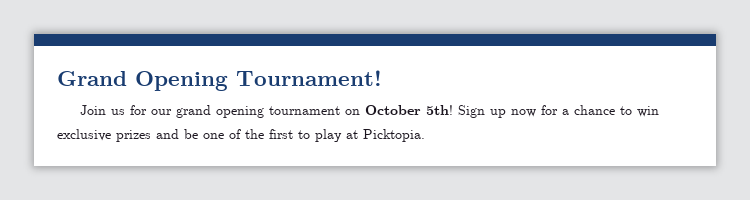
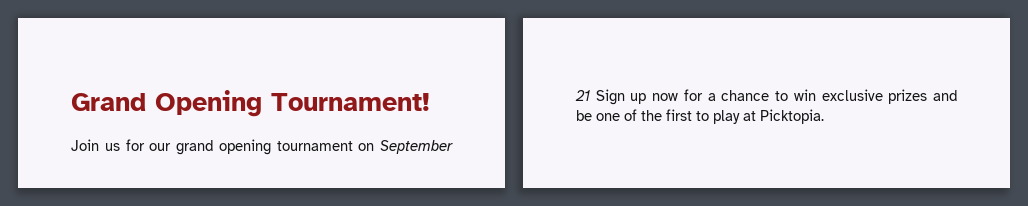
[365,105,454,115] October 5th! -> [380,140,453,154] [575,90,590,101] September 21

